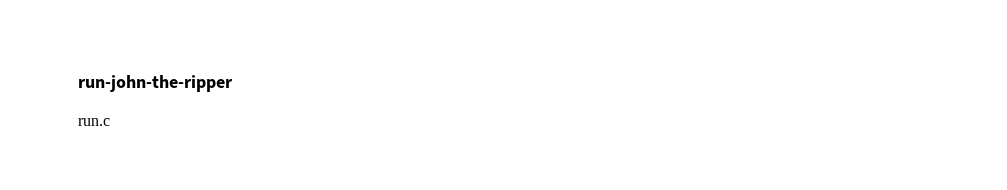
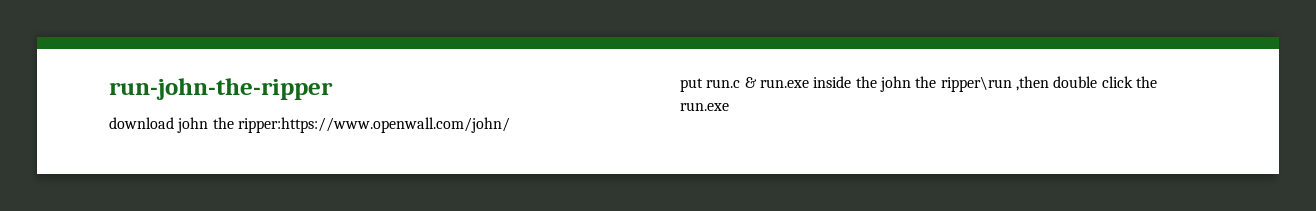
[78,118,110,126] run.c -> [109,117,510,133] [680,76,1157,92] [680,102,729,111] download john the ripper:https://www.openwall.com/john/ // put run.c & run.exe inside the john the ripper\run ,then double click the run.exe

